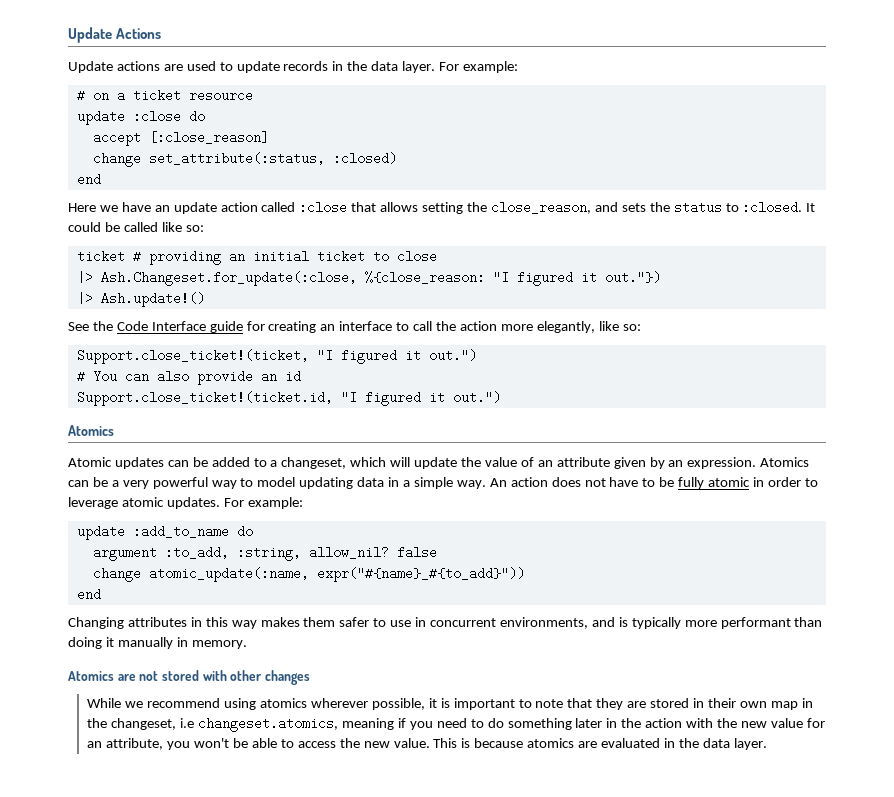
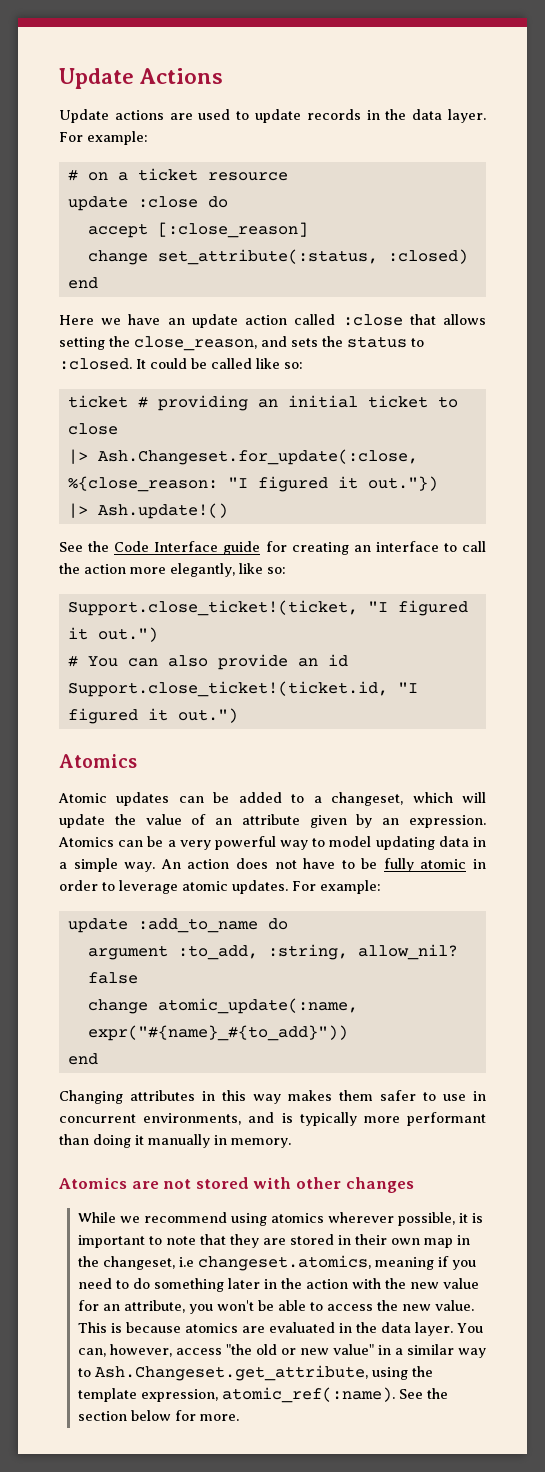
(767, 744) none -> [456,1323,483,1333] [77,1344,486,1358] [77,1365,433,1381] [77,1387,448,1403] [77,1410,239,1421] You can, however, access "the old or new value" in a similar way to Ash.Changeset.get_attribute, using the template expression, atomic_ref(:name). See the section below for more.

